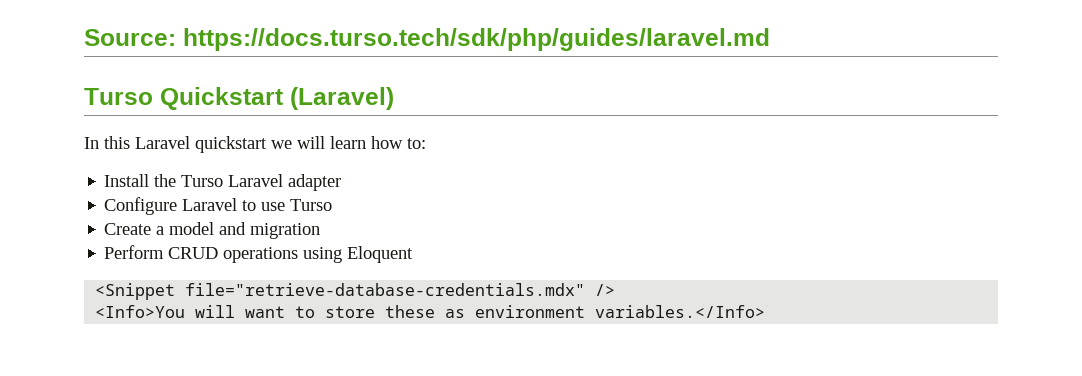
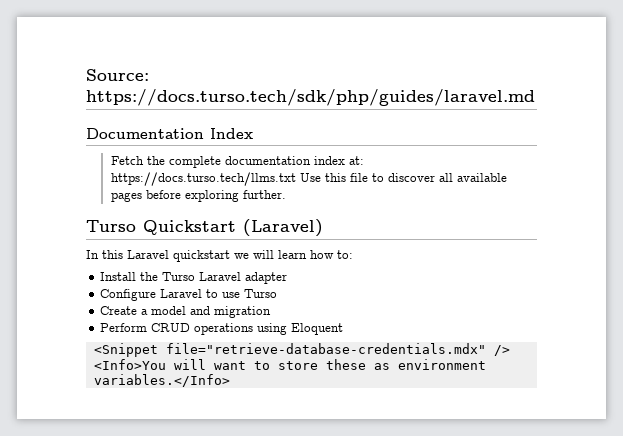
(770, 39) none -> [86,128,253,139] [110,156,364,168] [110,172,507,186] [110,190,286,202] // Documentation Index // Fetch the complete documentation index at: https://docs.turso.tech/llms.txt Use this file to discover all available pages before exploring further.

